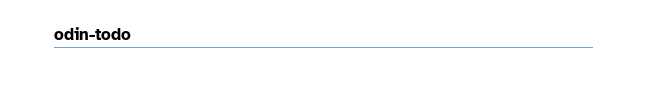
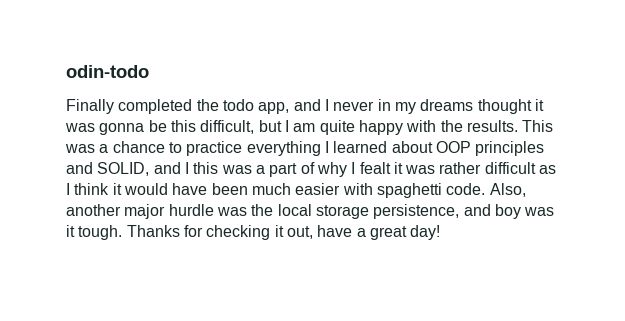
(131, 33) none -> [66,99,544,114] [65,120,554,135] [65,141,545,156] [66,162,557,177] [66,183,526,198] [66,204,555,219] [66,225,441,240] // Finally completed the todo app, and I never in my dreams thought it was gonna be this difficult, but I am quite happy with the results. This was a chance to practice everything I learned about OOP principles and SOLID, and I this was a part of why I fealt it was rather difficult as I think it would have been much easier with spaghetti code. Also, another major hurdle was the local storage persistence, and boy was it tough. Thanks for checking it out, have a great day!

